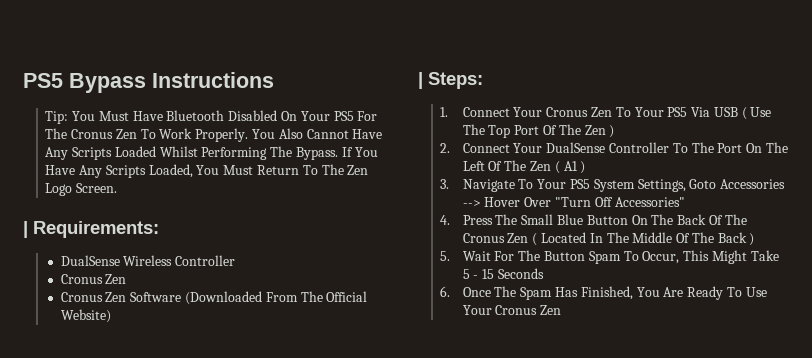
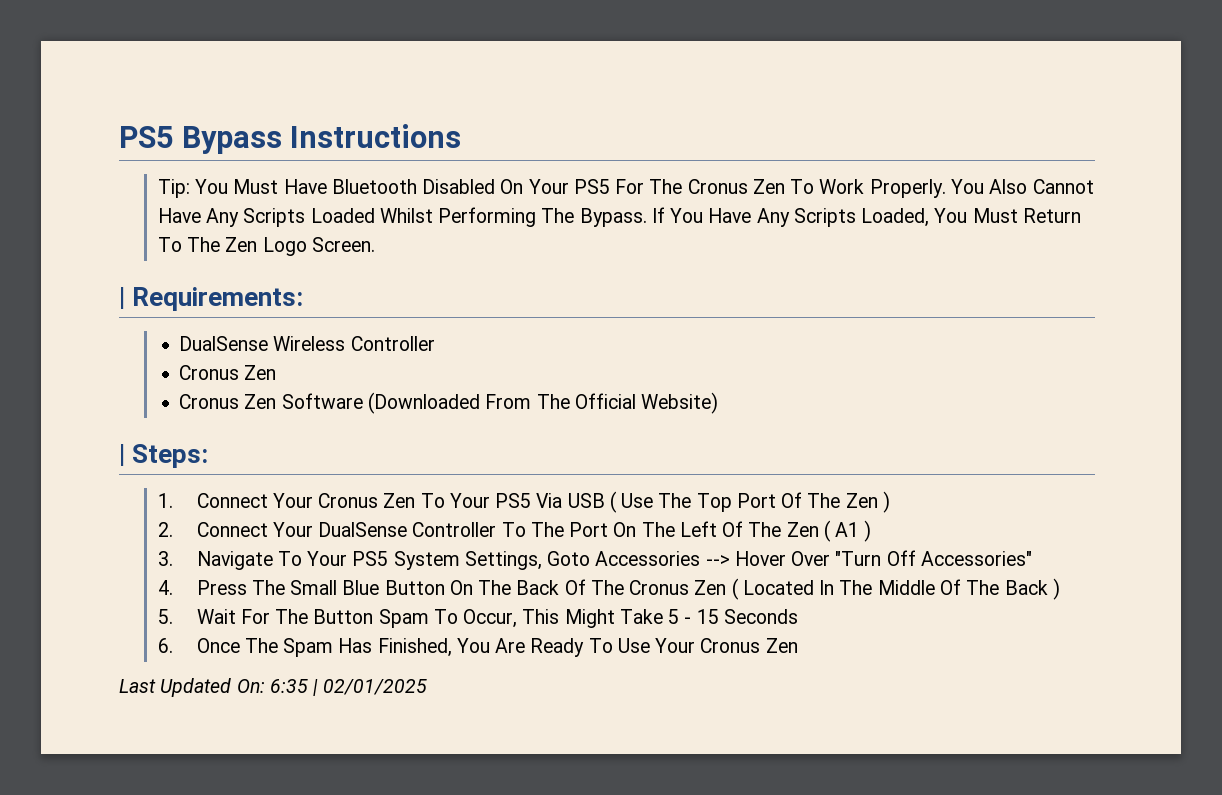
(562, 310) none -> [119,678,428,697] // Last Updated On: 6:35 | 02/01/2025

